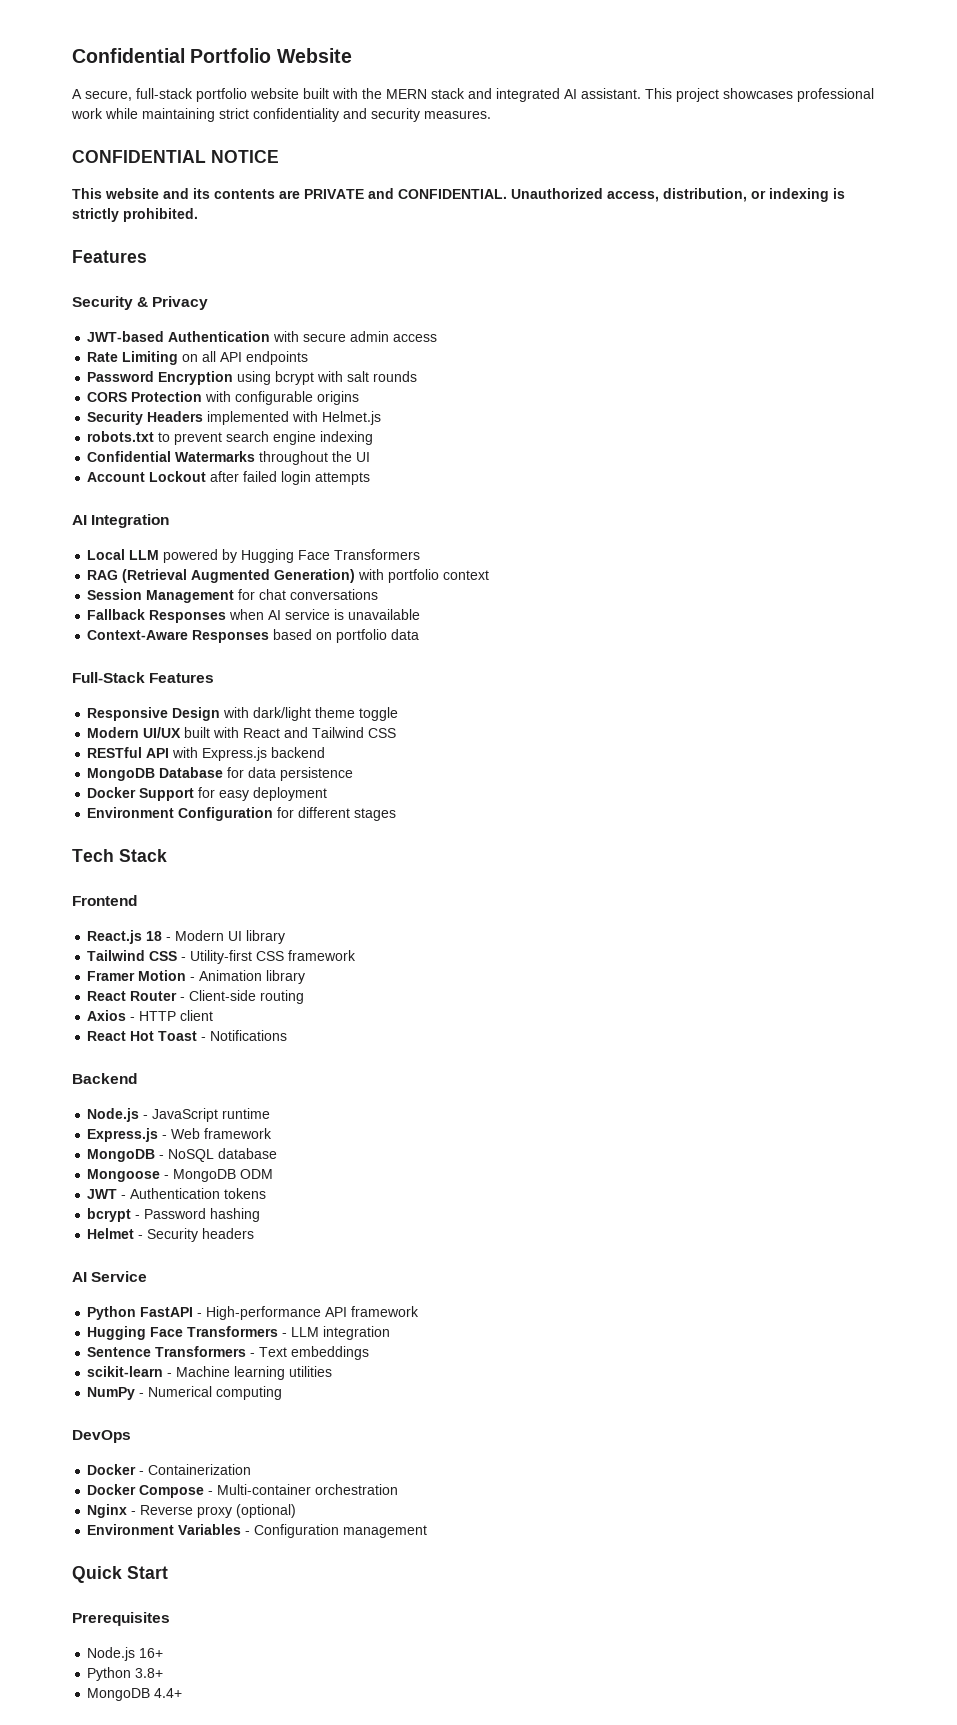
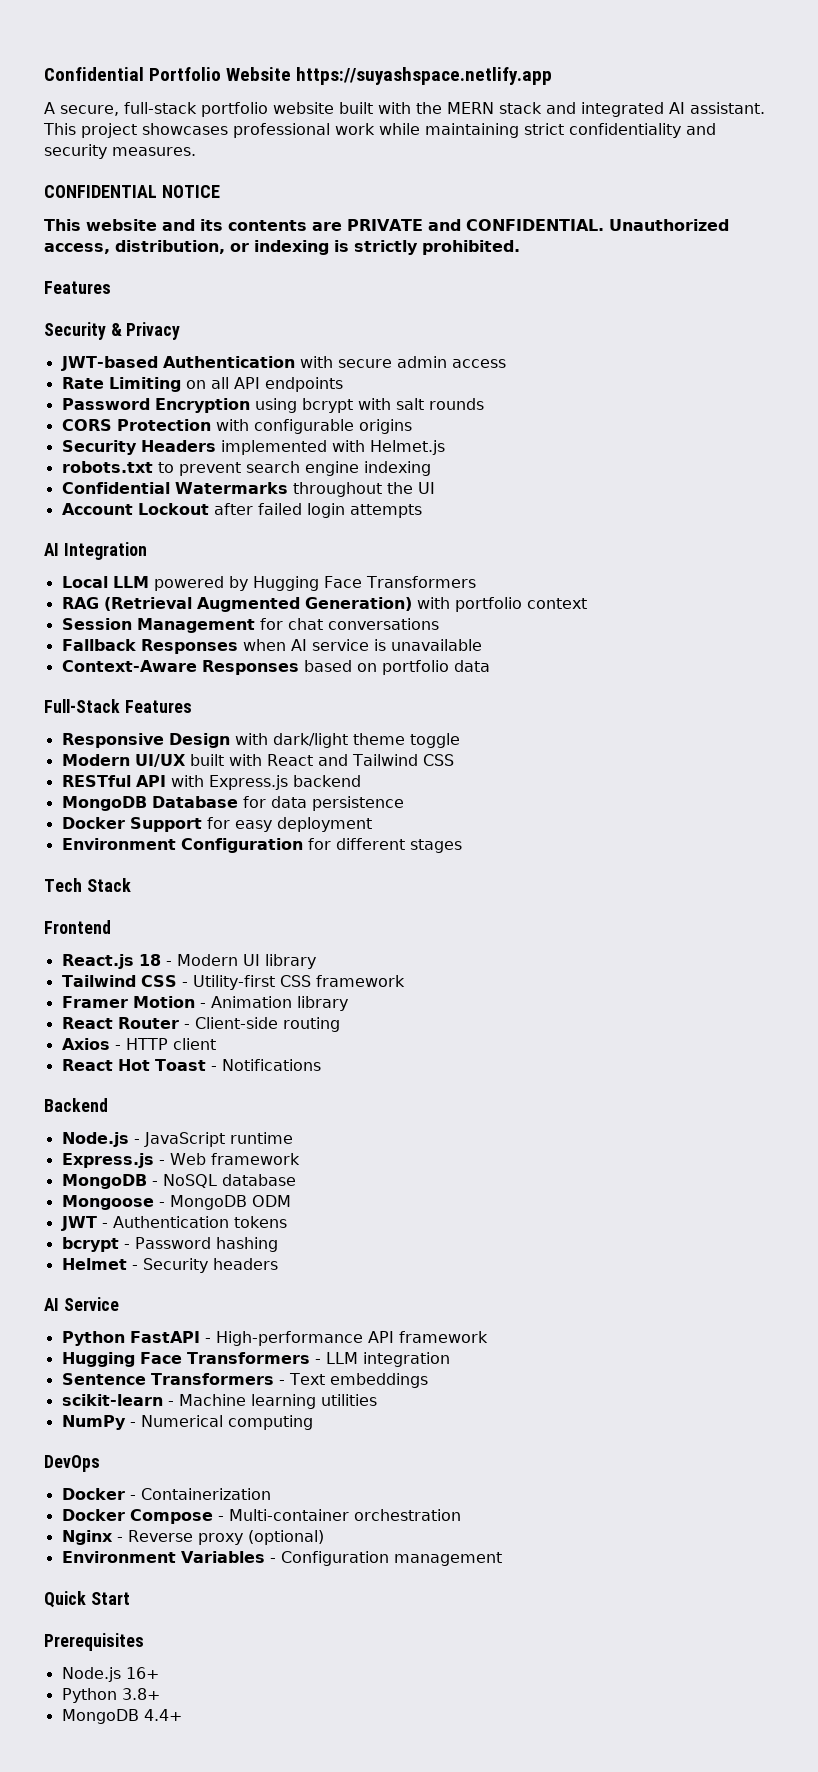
(352, 55) none -> [296,67,553,85] https://suyashspace.netlify.app

